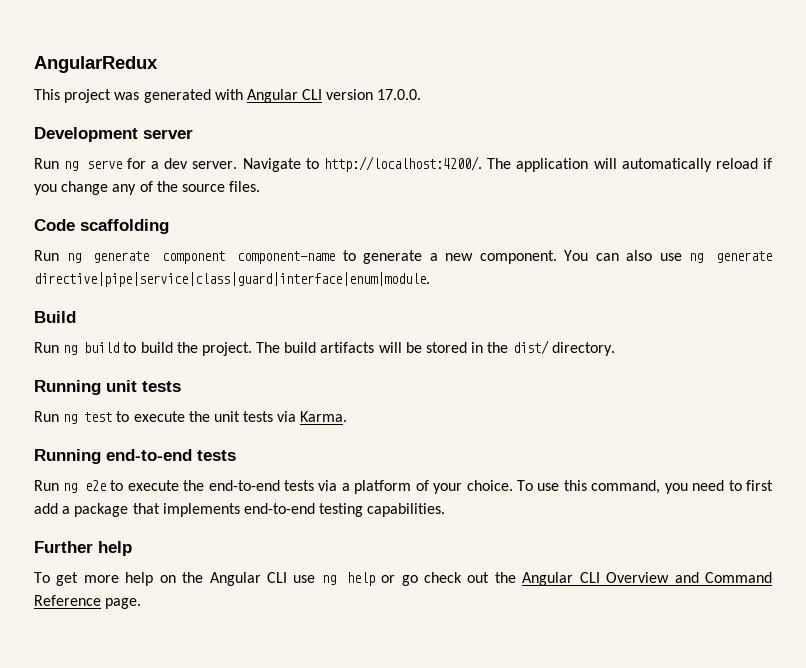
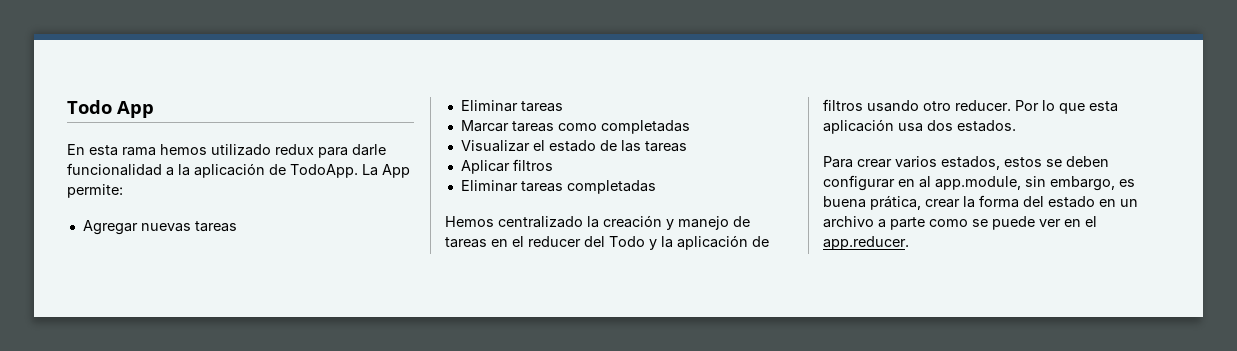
[34,56,158,73] [34,89,422,103] [34,127,193,142] [34,156,772,172] [34,181,261,195] [34,219,169,234] [34,250,772,264] [34,272,430,287] [34,311,76,323] [34,340,615,356] [34,380,181,395] [34,411,348,424] [34,449,236,464] [34,480,773,494] [34,503,446,517] [34,541,132,556] [34,572,772,586] [34,595,142,609] AngularRedux // This project was generated with Angular CLI version 17.0.0. // Development server // Run ng serve for a dev server. Navigate to http://localhost:4200/. The application will automatically reload if you change any of the source files. // Code scaffolding // Run ng generate component component-name to generate a new component. You can also use ng generate directive|pipe|service|class|guard|interface|enum|module. // Build // Run ng build to build the project. The build artifacts will be stored in the dist/ directory. // Running unit tests // Run ng test to execute the unit tests via Karma. // Running end-to-end tests // Run ng e2e to execute the end-to-end tests via a platform of your choice. To use this command, you need to first add a package that implements end-to-end testing capabilities. // Further help // To get more help on the Angular CLI use ng help or go check out the Angular CLI Overview and Command Reference page. -> [67,100,154,118] [67,144,386,158] [67,163,410,178] [67,184,123,198] [82,220,237,235] [460,100,563,112] [460,120,690,134] [460,140,687,152] [460,159,553,174] [460,180,656,194] [445,215,750,230] [445,235,769,250] [823,99,1118,114] [823,119,1016,134] [823,156,1109,170] [823,175,1135,191] [823,195,1138,210] [823,216,1097,230] [823,236,909,250] Todo App // En esta rama hemos utilizado redux para darle funcionalidad a la aplicación de TodoApp. La App permite: // Agregar nuevas tareas // Eliminar tareas // Marcar tareas como completadas // Visualizar el estado de las tareas // Aplicar filtros // Eliminar tareas completadas // Hemos centralizado la creación y manejo de tareas en el reducer del Todo y la aplicación de filtros usando otro reducer. Por lo que esta aplicación usa dos estados. // Para crear varios estados, estos se deben configurar en al app.module, sin embargo, es buena prática, crear la forma del estado en un archivo a parte como se puede ver en el app.reducer.

